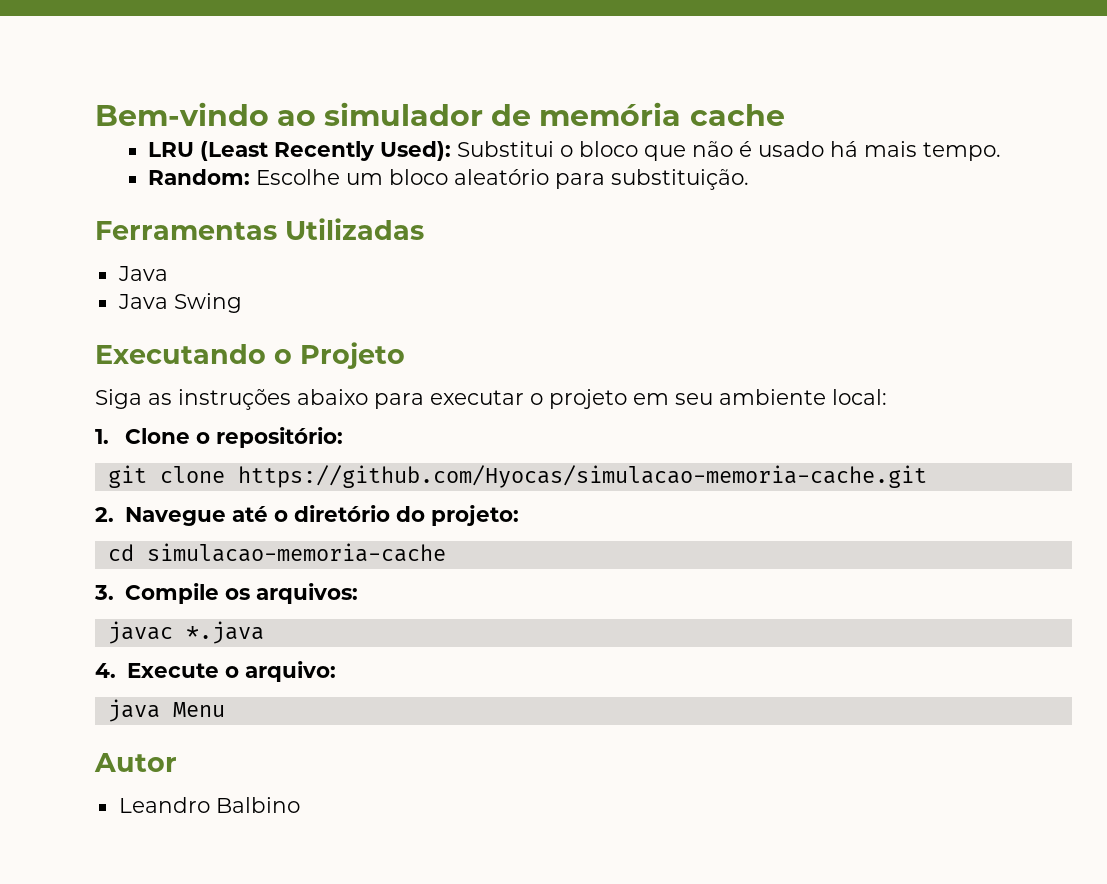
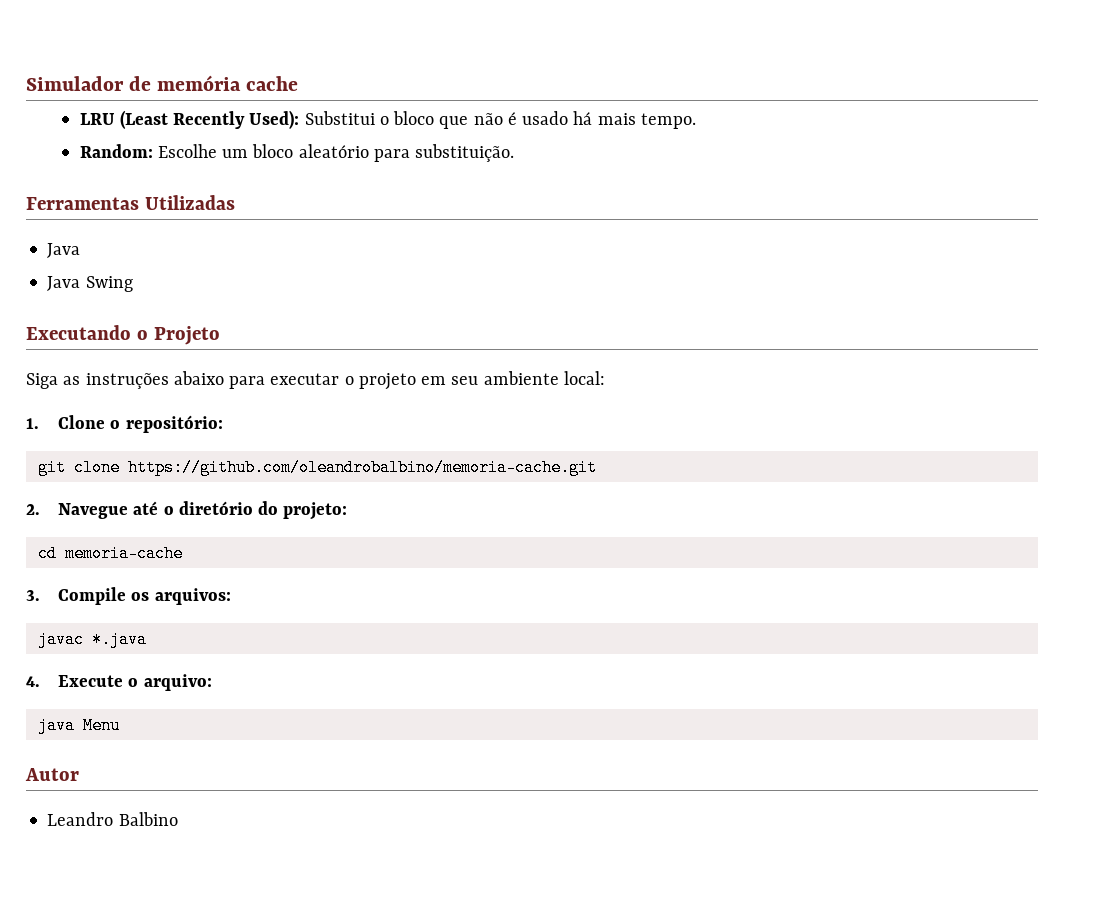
[95,102,484,126] Bem-vindo ao simulador -> [26,76,124,91] Simulador
[237,465,927,488] https://github.com/Hyocas/simulacao-memoria-cache.git -> [127,459,597,476] https://github.com/oleandrobalbino/memoria-cache.git
[146,543,446,562] simulacao-memoria-cache -> [64,545,183,562] memoria-cache

